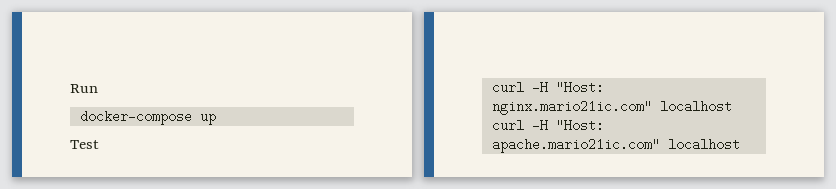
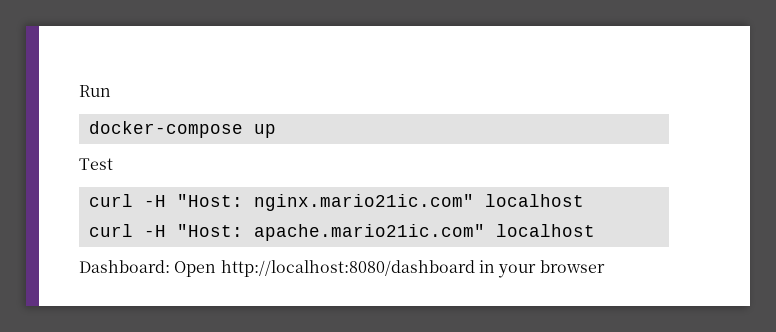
(740, 144) none -> [79,260,605,278] // Dashboard: Open http://localhost:8080/dashboard in your browser

